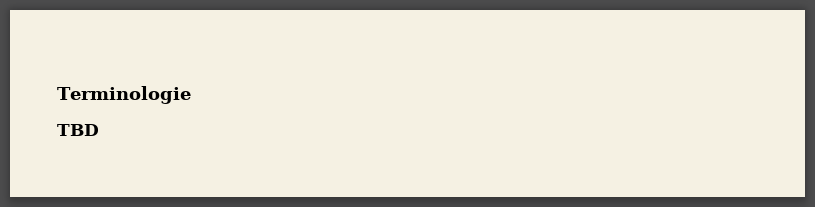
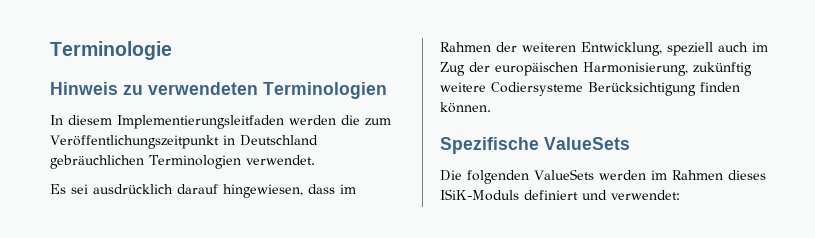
[57,124,99,136] TBD -> [50,82,387,99] [50,115,391,129] [50,135,318,149] [50,155,315,169] [50,184,356,198] [440,42,768,56] [440,62,752,76] [440,82,740,96] [440,102,491,113] [440,137,630,154] [440,169,766,184] [440,189,680,201] Hinweis zu verwendeten Terminologien // In diesem Implementierungsleitfaden werden die zum Veröffentlichungszeitpunkt in Deutschland gebräuchlichen Terminologien verwendet. // Es sei ausdrücklich darauf hingewiesen, dass im Rahmen der weiteren Entwicklung, speziell auch im Zug der europäischen Harmonisierung, zukünftig weitere Codiersysteme Berücksichtigung finden können. // Spezifische ValueSets // Die folgenden ValueSets werden im Rahmen dieses ISiK-Moduls definiert und verwendet:

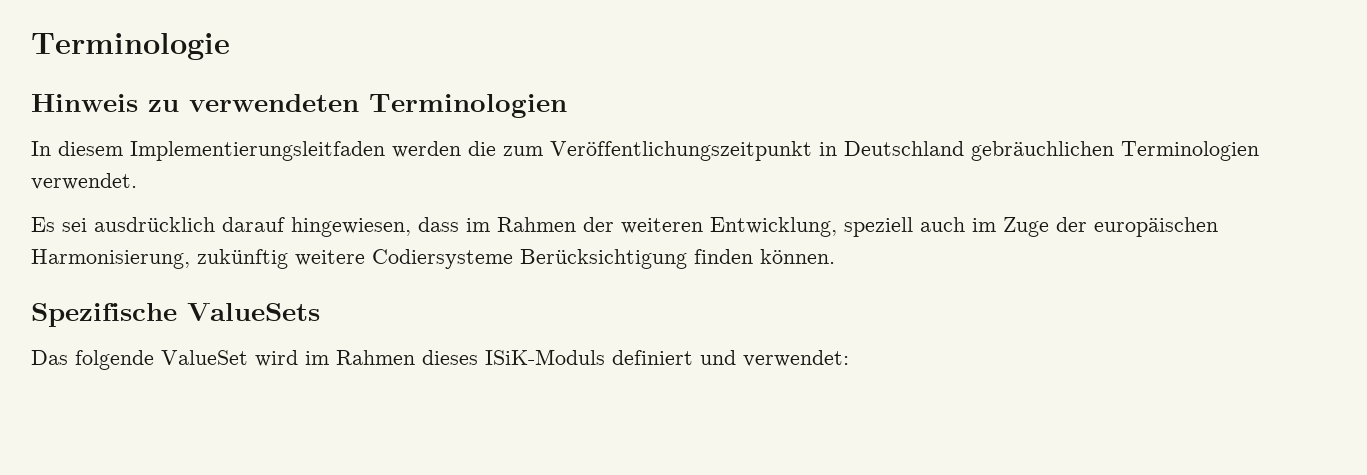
[440,62,465,76] Zug -> [1003,217,1049,237] Zuge
[440,169,646,184] Die folgenden ValueSets werden -> [31,350,298,370] Das folgende ValueSet wird

